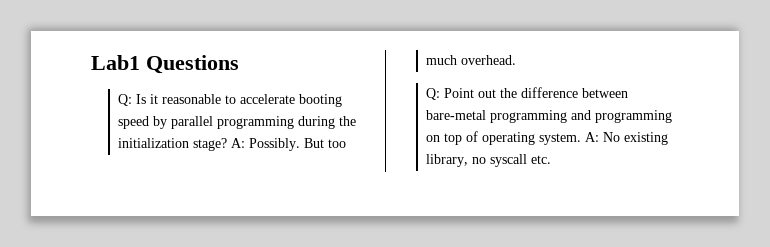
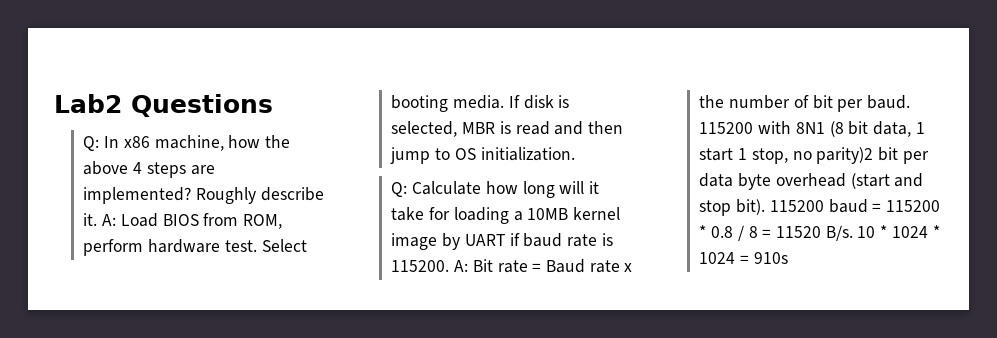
[91,55,140,70] Lab1 -> [54,94,122,113] Lab2
[135,94,342,107] [117,116,356,129] [117,138,346,151] [425,55,516,65] [425,87,628,100] [425,110,672,123] [425,131,668,145] [425,154,551,167] Is it reasonable to accelerate booting speed by parallel programming during the initialization stage? A: Possibly. But too much overhead. // Q: Point out the difference between bare-metal programming and programming on top of operating system. A: No existing library, no syscall etc. -> [104,135,290,151] [83,161,215,178] [83,187,324,204] [83,213,282,229] [83,239,307,256] [391,95,570,112] [391,121,623,137] [390,147,575,164] [391,181,599,198] [391,207,620,224] [391,233,613,250] [391,259,633,273] [699,95,910,112] [699,121,925,137] [699,147,929,164] [699,173,924,190] [699,199,940,216] [699,225,940,241] [699,252,788,264] In x86 machine, how the above 4 steps are implemented? Roughly describe it. A: Load BIOS from ROM, perform hardware test. Select booting media. If disk is selected, MBR is read and then jump to OS initialization. // Q: Calculate how long will it take for loading a 10MB kernel image by UART if baud rate is 115200. A: Bit rate = Baud rate x the number of bit per baud. 115200 with 8N1 (8 bit data, 1 start 1 stop, no parity)2 bit per data byte overhead (start and stop bit). 115200 baud = 115200 * 0.8 / 8 = 11520 B/s. 10 * 1024 * 1024 = 910s

